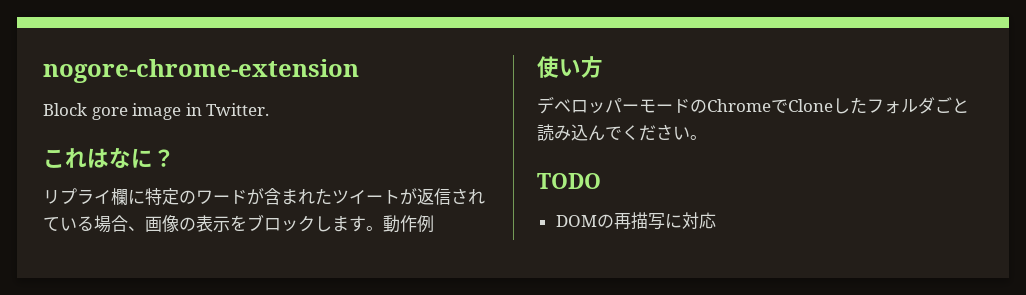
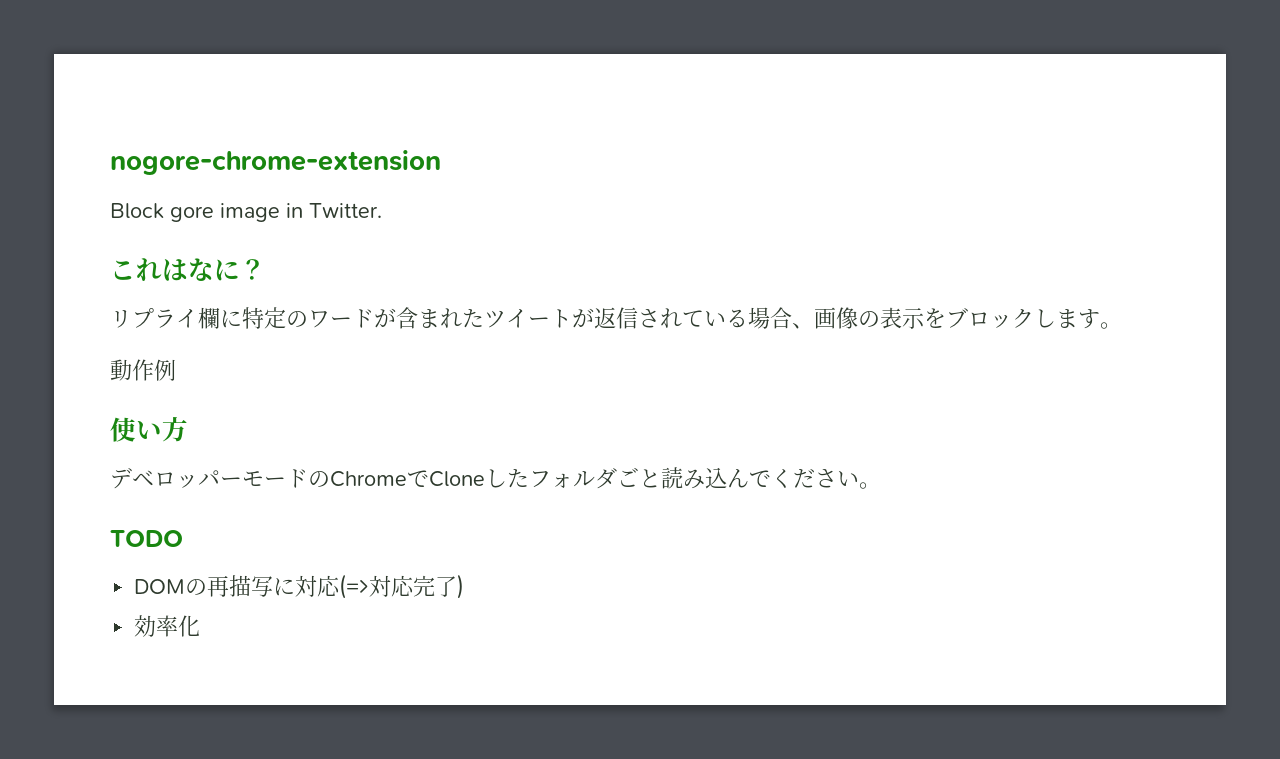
(383, 228) none -> (1122, 325) //
(716, 220) none -> [339,574,465,599] [134,615,201,637] (=>対応完了) // 効率化

